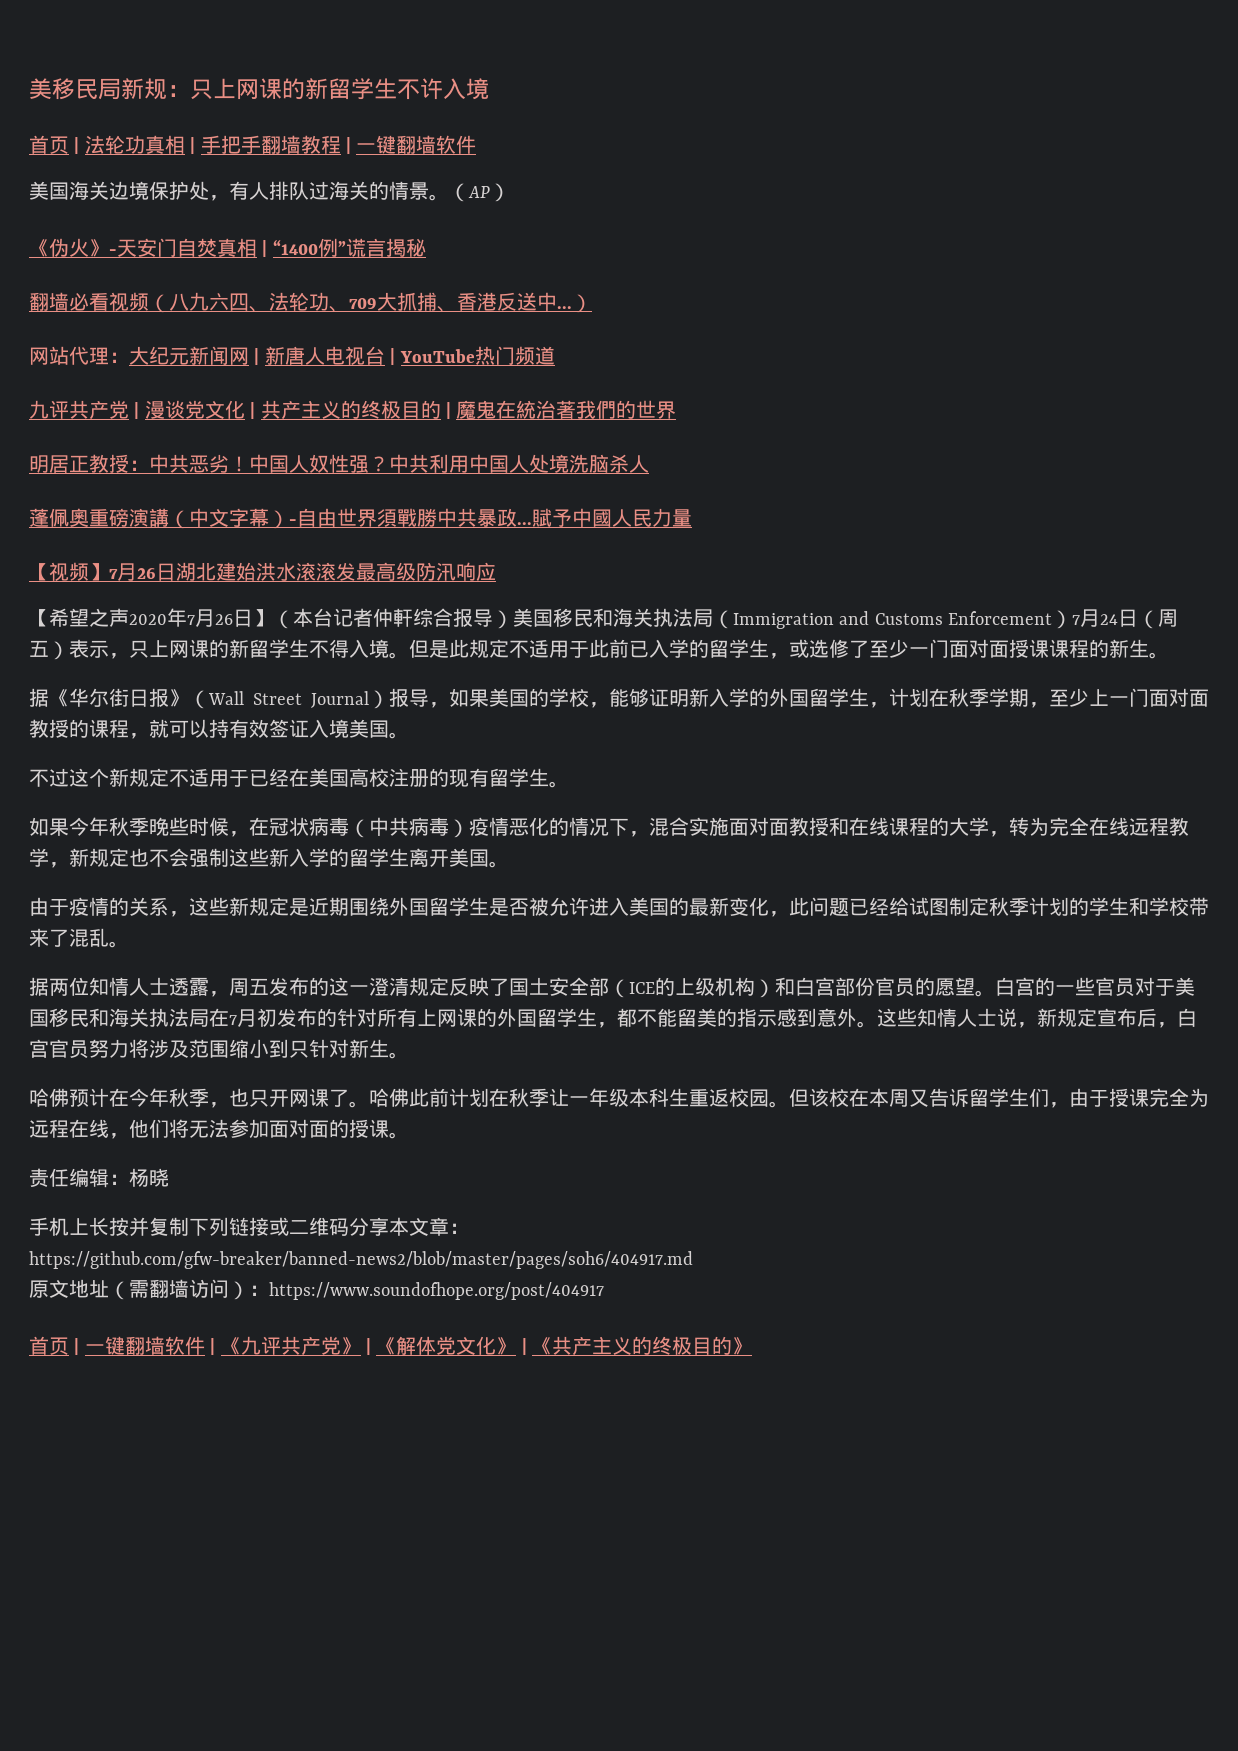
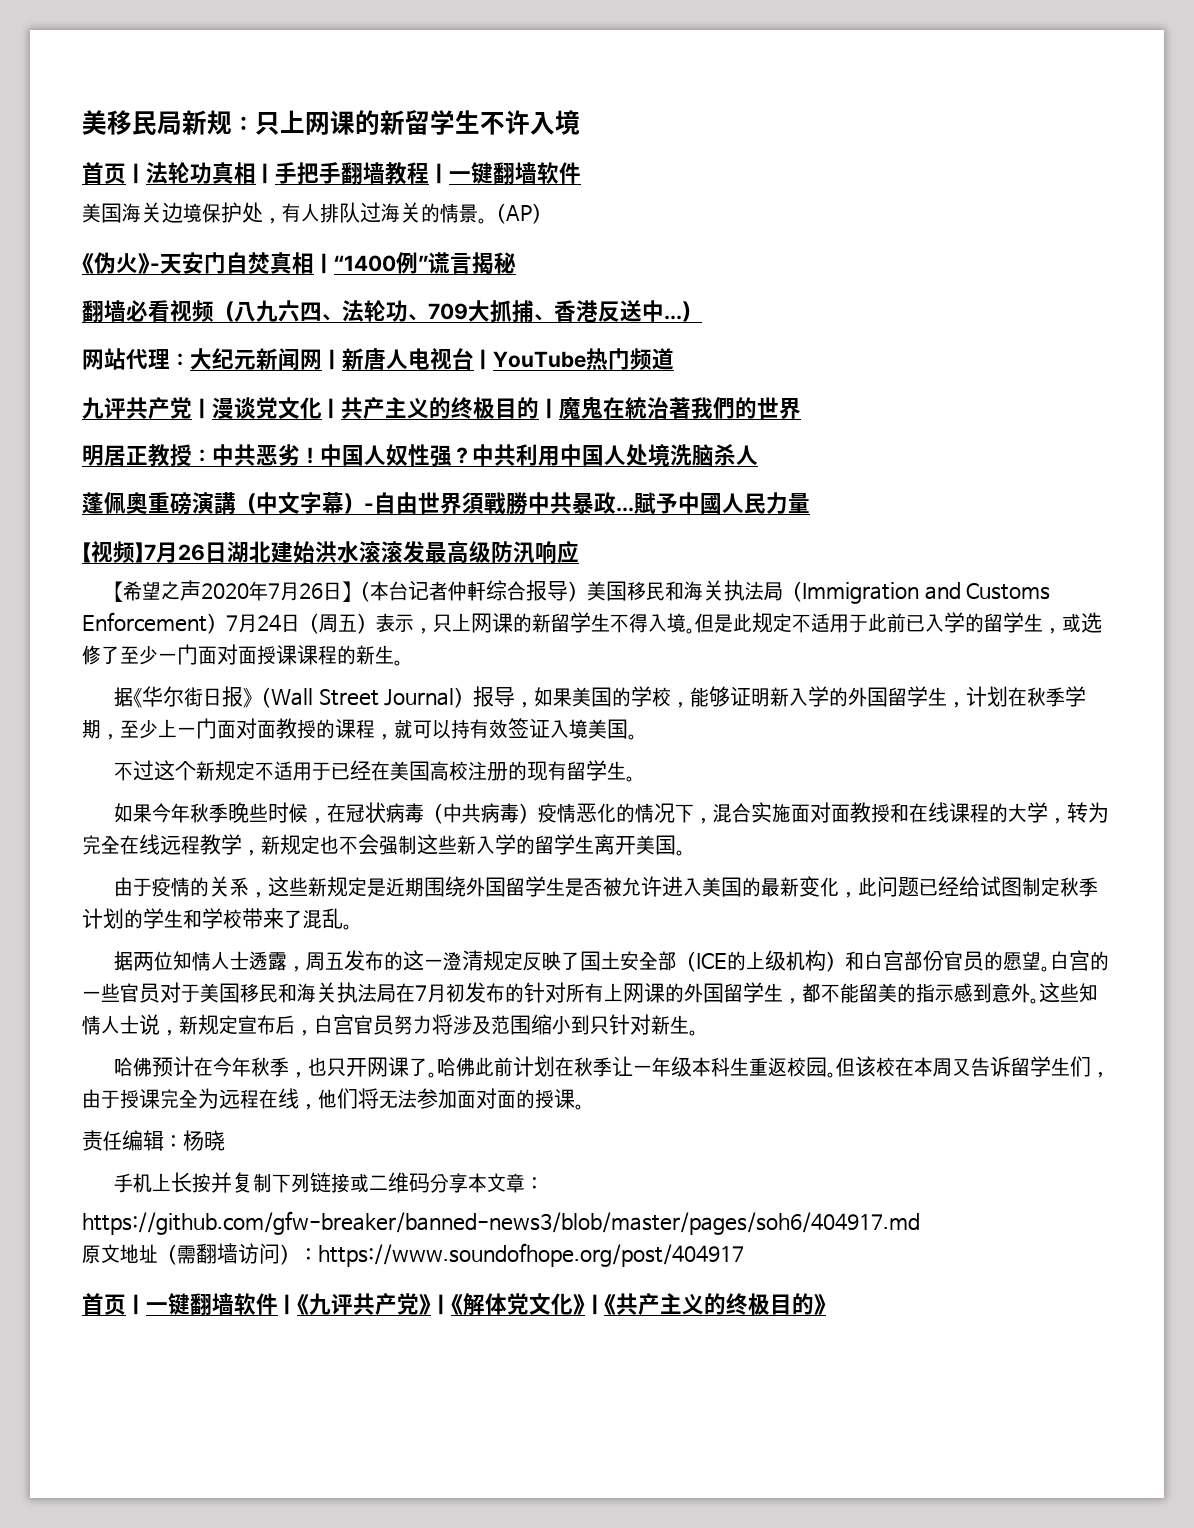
[29,1251,693,1269] https://github.com/gfw-breaker/banned-news2/blob/master/pages/soh6/404917.md -> [82,1211,920,1235] https://github.com/gfw-breaker/banned-news3/blob/master/pages/soh6/404917.md

